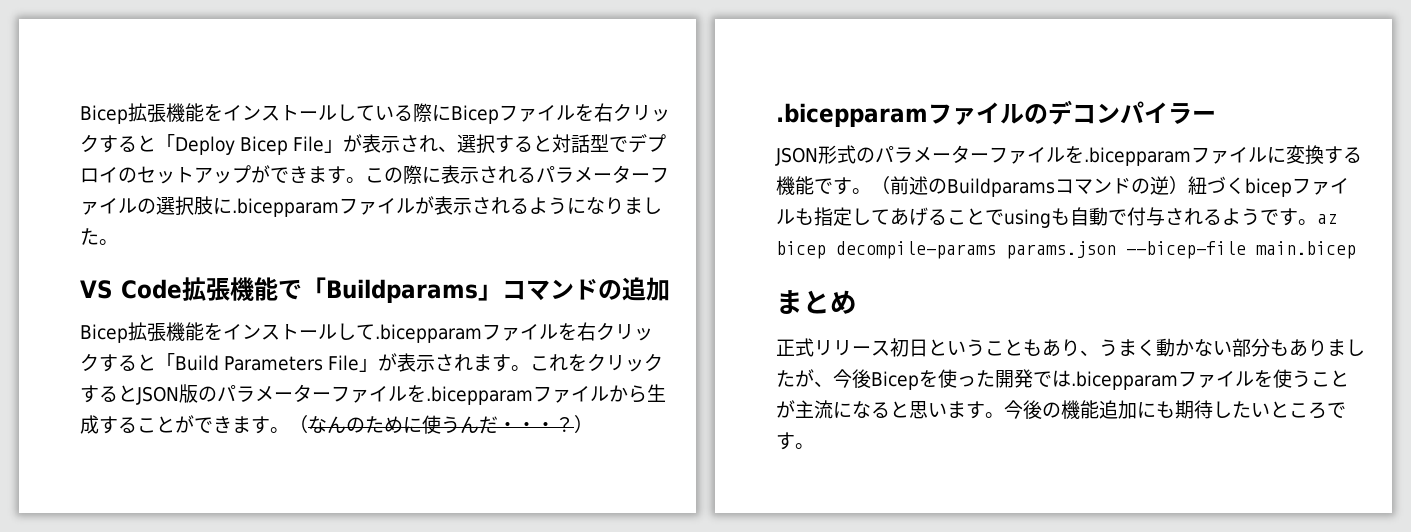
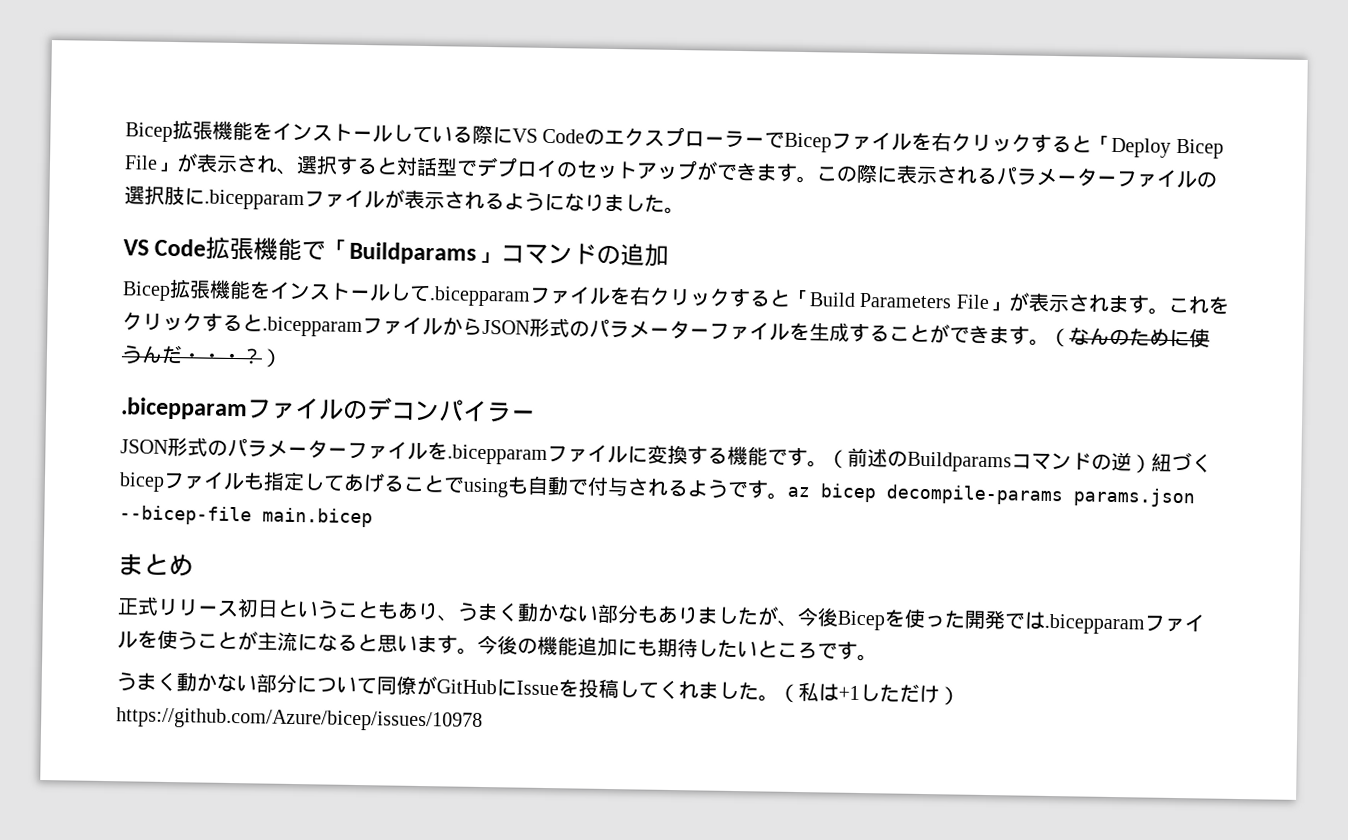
(451, 113) none -> [512,126,786,149] VS Codeのエクスプローラーで
[136,384,647,405] JSON版のパラメーターファイルを.bicepparamファイルから -> [262,316,810,342] .bicepparamファイルからJSON形式のパラメーターファイルを
(814, 446) none -> [116,671,960,706] [116,707,483,732] // うまく動かない部分について同僚がGitHubにIssueを投稿してくれました。（私は+1しただけ）https://github.com/Azure/bicep/issues/10978

